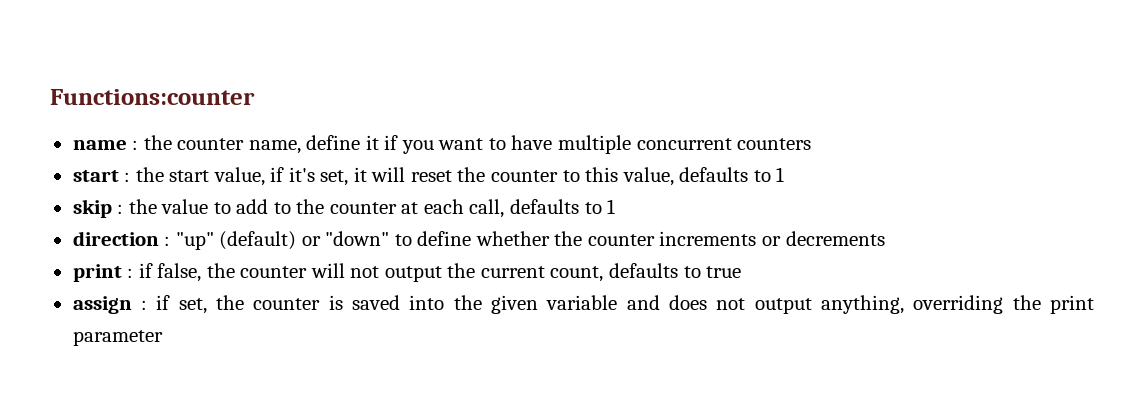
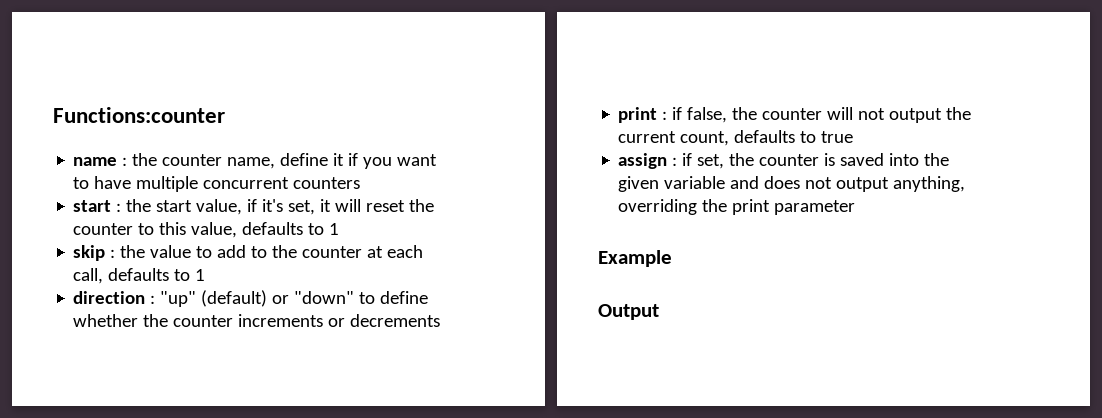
(163, 338) none -> [598,250,672,267] [598,304,659,320] // Example // Output

